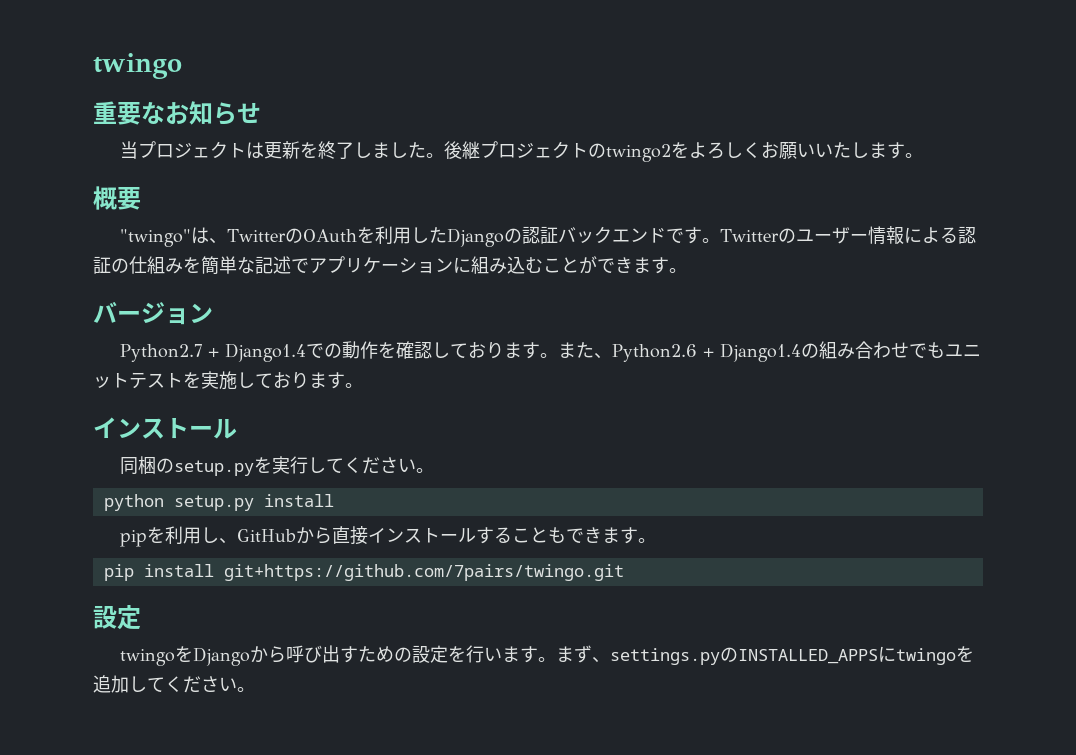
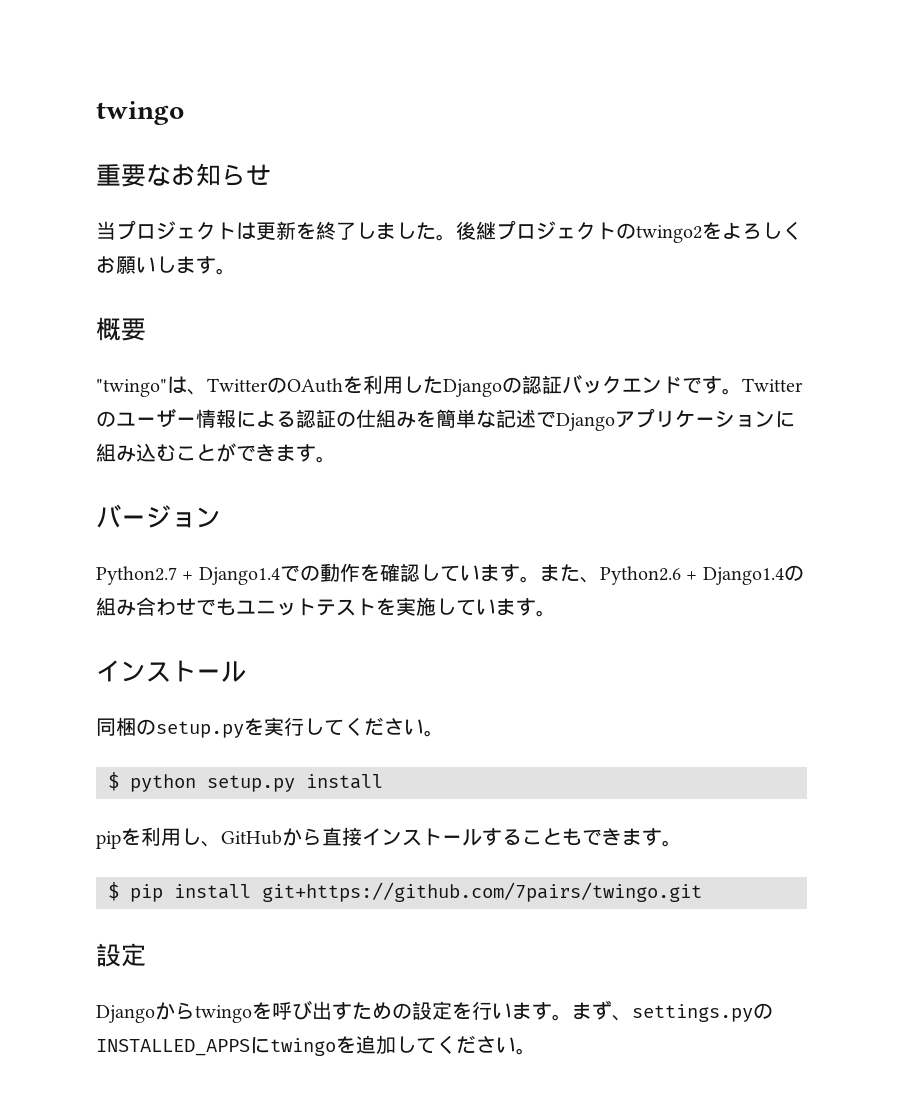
[815,142,852,158] いた -> (156, 265) none
(309, 265) none -> [556,413,615,431] Django
[468,342,505,359] おり -> [459,565,480,581] い
[273,372,309,389] おり -> [476,599,496,615] い
(435, 470) none -> [108,772,119,791] $
(657, 540) none -> [108,882,119,901] $
[120,646,194,666] twingoを -> (146, 955) none
(287, 654) none -> [195,1002,272,1023] twingoを

